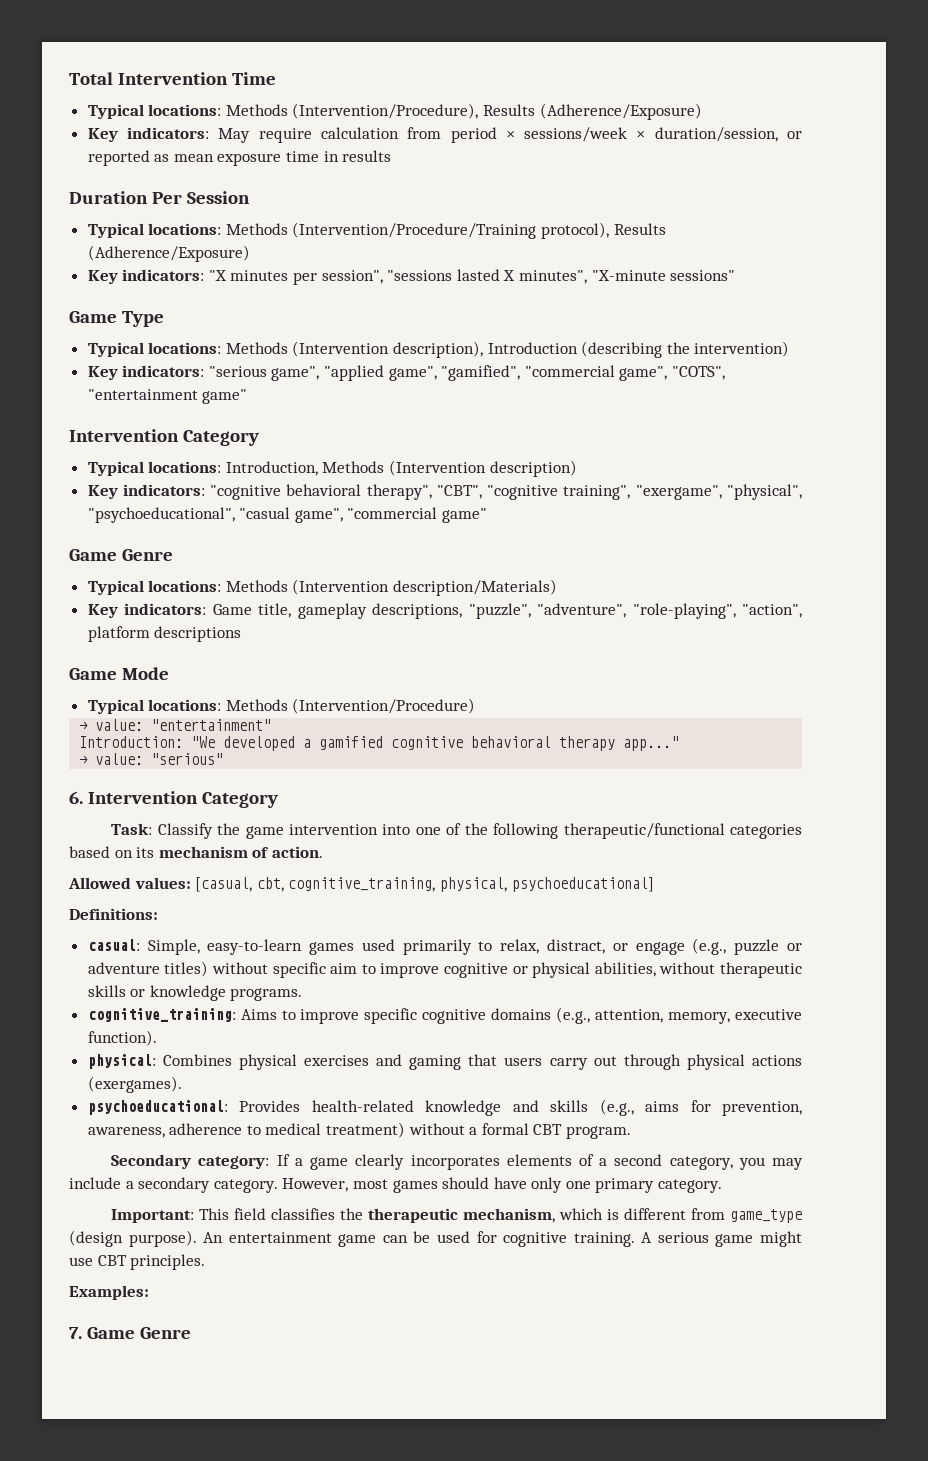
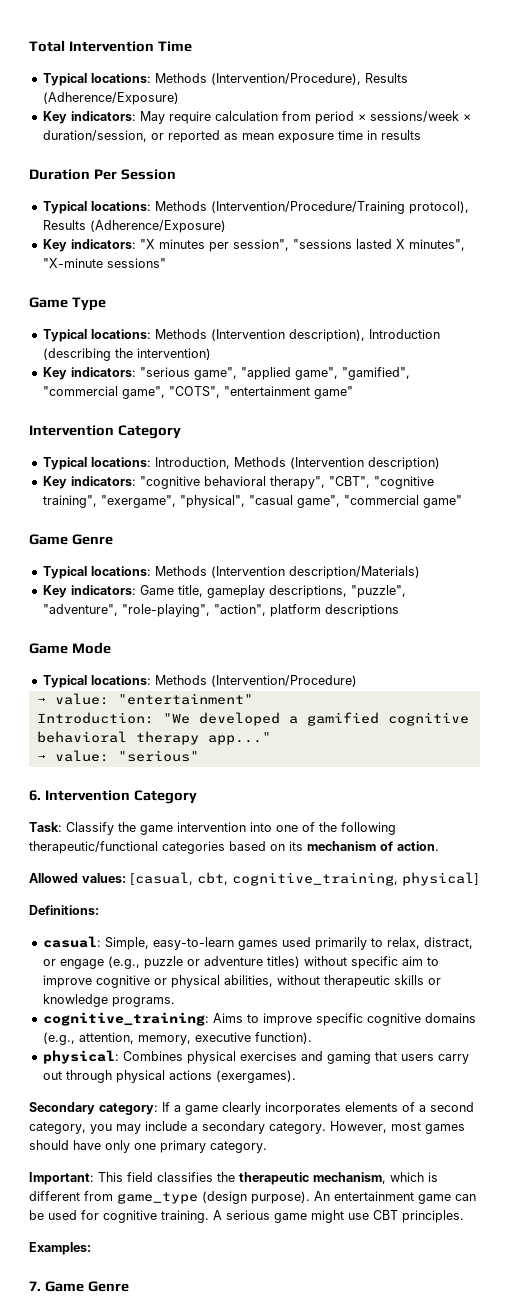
[87,507,235,523] "psychoeducational", -> (245, 501) none
[439,877,654,892] physical, psychoeducational] -> [402,872,479,886] physical]
[87,1099,802,1116] [87,1122,632,1139] // psychoeducational: Provides health-related knowledge and skills (e.g., aims for prevention, awareness, adherence to medical treatment) without a formal CBT program. -> (296, 1076) none

